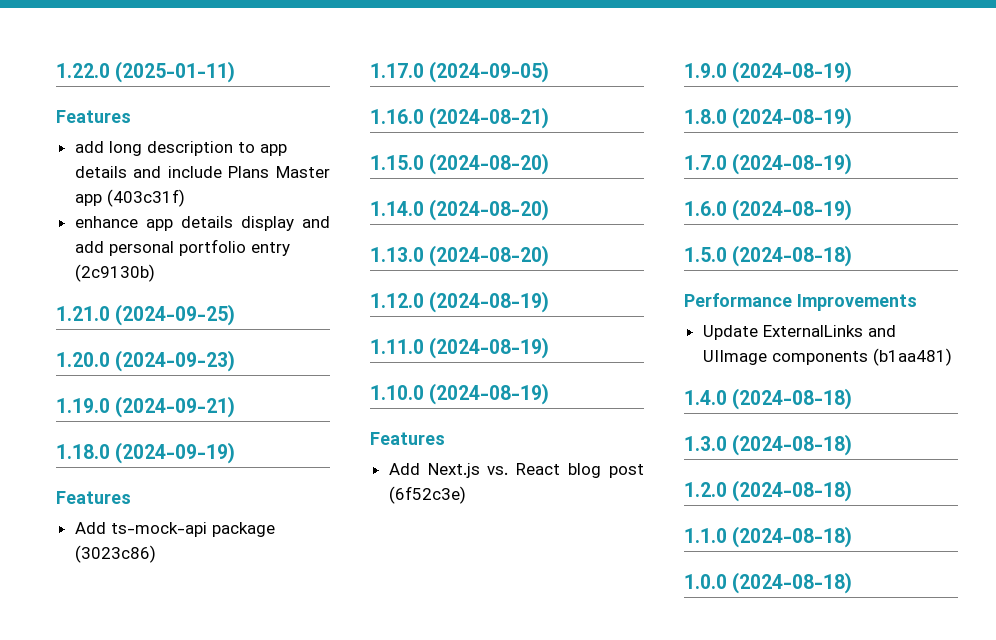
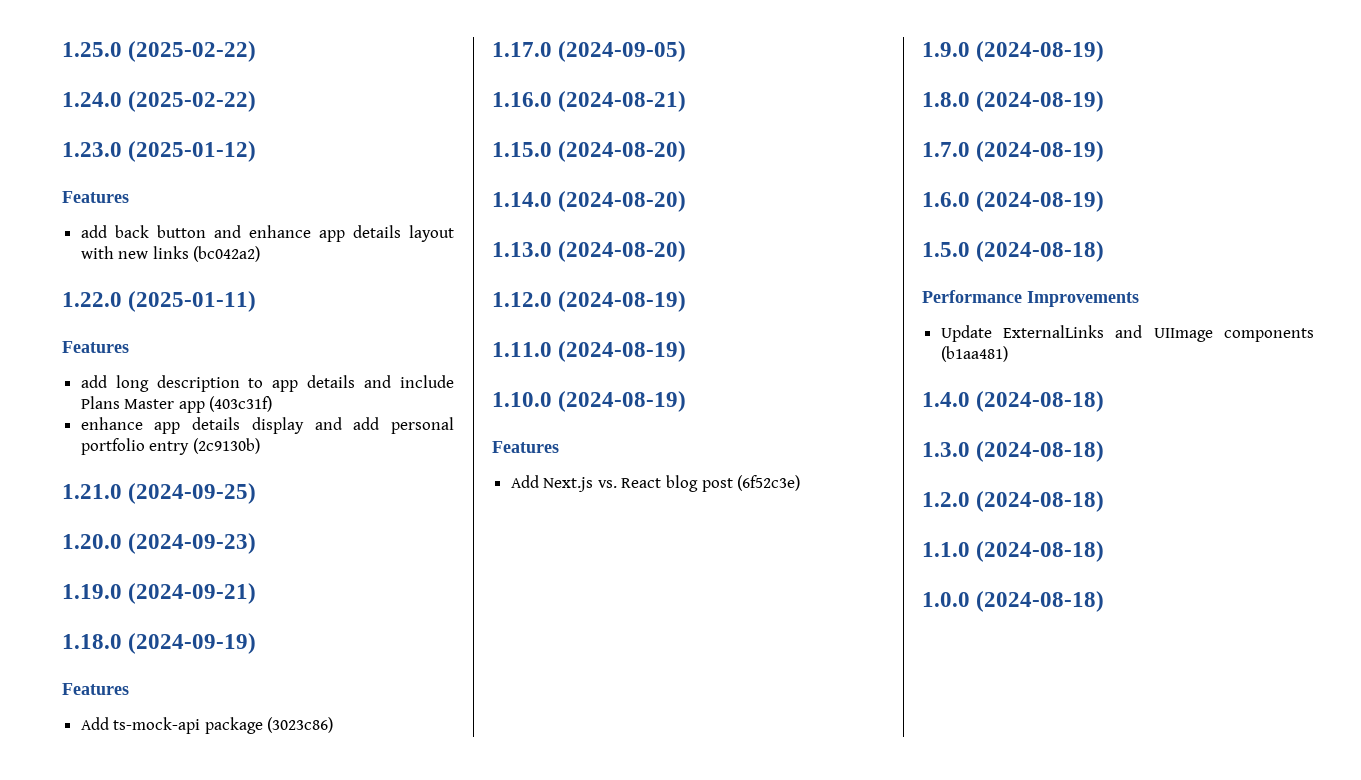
(56, 70) none -> [62,41,257,62] [62,91,257,112] [62,141,257,162] [62,191,129,203] [80,225,454,242] [80,246,261,262] 1.25.0 (2025-02-22) // 1.24.0 (2025-02-22) // 1.23.0 (2025-01-12) // Features // add back button and enhance app details layout with new links (bc042a2) //

